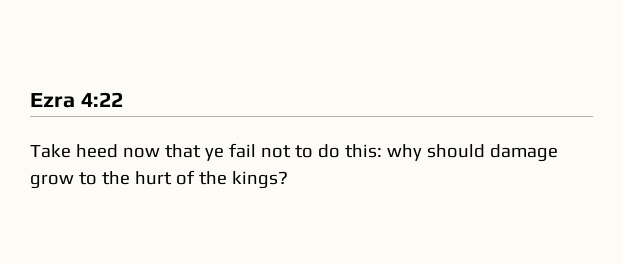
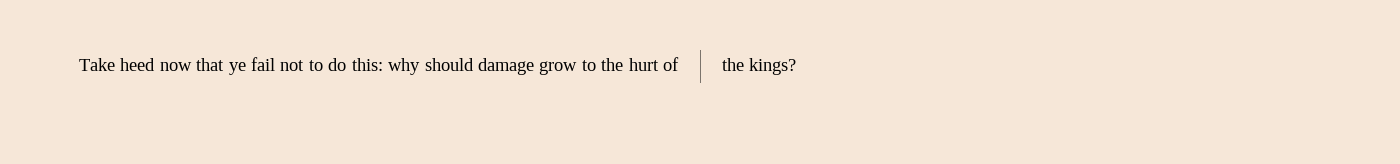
[30,92,123,108] Ezra 4:22 // -> (79, 64) none

